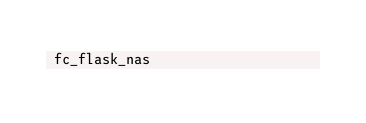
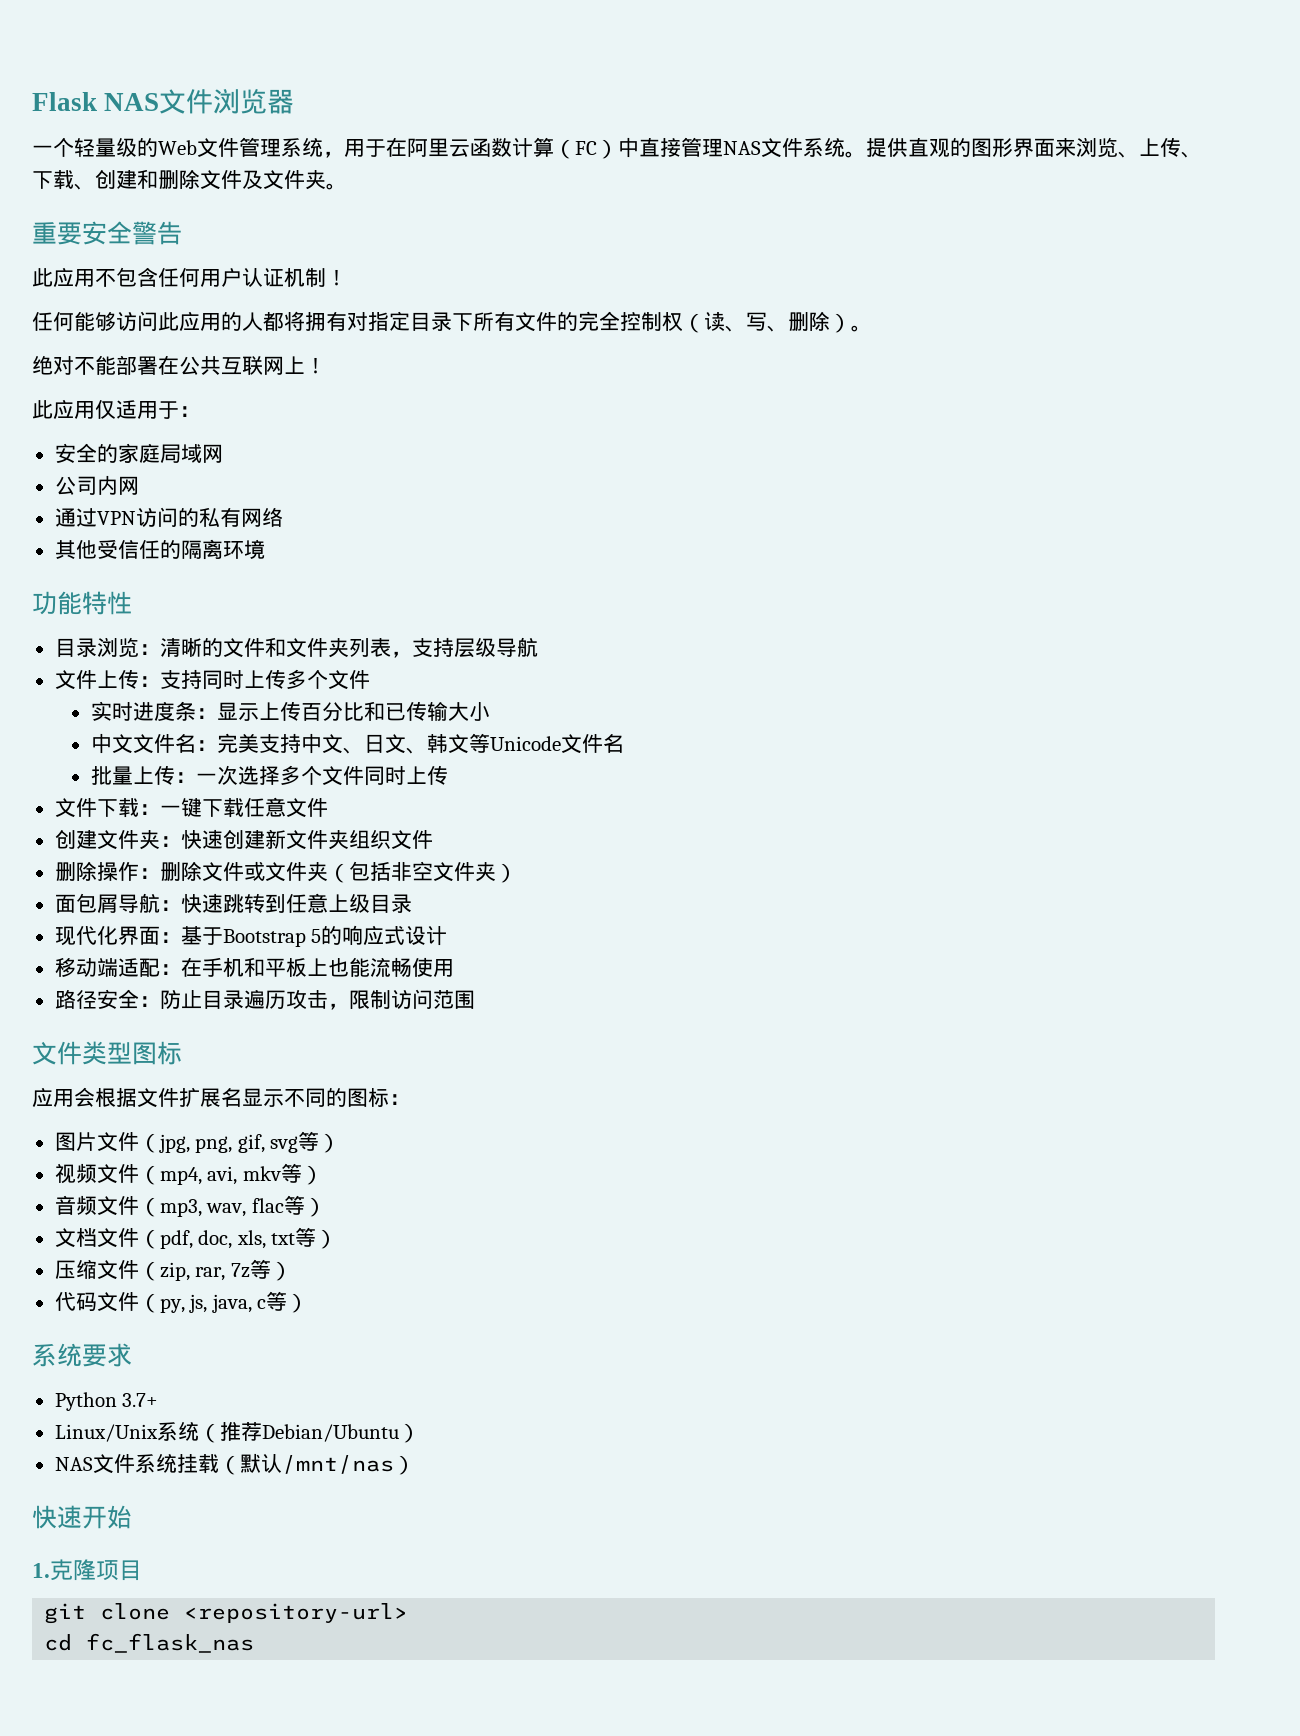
(54, 59) none -> [32,88,295,114] [32,137,1202,159] [32,169,347,190] [32,221,182,245] [32,267,347,288] [32,311,872,333] [32,355,326,375] [32,399,200,419] [54,443,223,463] [54,475,139,495] [54,507,283,527] [54,539,265,560] [32,591,132,615] [54,637,538,658] [54,669,370,690] [90,701,490,721] [90,733,624,754] [90,765,448,786] [54,797,328,818] [54,829,433,850] [54,861,517,883] [54,893,412,913] [54,925,448,947] [54,957,454,977] [54,989,475,1010] [32,1041,182,1065] [32,1087,410,1108] [54,1131,341,1153] [54,1163,323,1185] [54,1195,326,1217] [54,1227,338,1249] [54,1259,292,1281] [54,1291,309,1313] [32,1343,132,1367] [54,1392,159,1411] [54,1421,420,1443] [54,1453,415,1475] [32,1505,132,1529] [32,1559,142,1581] [44,1603,409,1624] [44,1634,73,1651] Flask NAS文件浏览器 // 一个轻量级的Web文件管理系统，用于在阿里云函数计算（FC）中直接管理NAS文件系统。提供直观的图形界面来浏览、上传、下载、创建和删除文件及文件夹。 // 重要安全警告 // 此应用不包含任何用户认证机制！ // 任何能够访问此应用的人都将拥有对指定目录下所有文件的完全控制权（读、写、删除）。 // 绝对不能部署在公共互联网上！ // 此应用仅适用于： // 安全的家庭局域网 // 公司内网 // 通过VPN访问的私有网络 // 其他受信任的隔离环境 // 功能特性 // 目录浏览：清晰的文件和文件夹列表，支持层级导航 // 文件上传：支持同时上传多个文件 // 实时进度条：显示上传百分比和已传输大小 // 中文文件名：完美支持中文、日文、韩文等Unicode文件名 // 批量上传：一次选择多个文件同时上传 // 文件下载：一键下载任意文件 // 创建文件夹：快速创建新文件夹组织文件 // 删除操作：删除文件或文件夹（包括非空文件夹） // 面包屑导航：快速跳转到任意上级目录 // 现代化界面：基于Bootstrap 5的响应式设计 // 移动端适配：在手机和平板上也能流畅使用 // 路径安全：防止目录遍历攻击，限制访问范围 // 文件类型图标 // 应用会根据文件扩展名显示不同的图标： // 图片文件（jpg, png, gif, svg等） // 视频文件（mp4, avi, mkv等） // 音频文件（mp3, wav, flac等） // 文档文件（pdf, doc, xls, txt等） // 压缩文件（zip, rar, 7z等） // 代码文件（py, js, java, c等） // 系统要求 // Python 3.7+ // Linux/Unix系统（推荐Debian/Ubuntu） // NAS文件系统挂载（默认/mnt/nas） // 快速开始 // 1.克隆项目 // git clone <repository-url> // cd

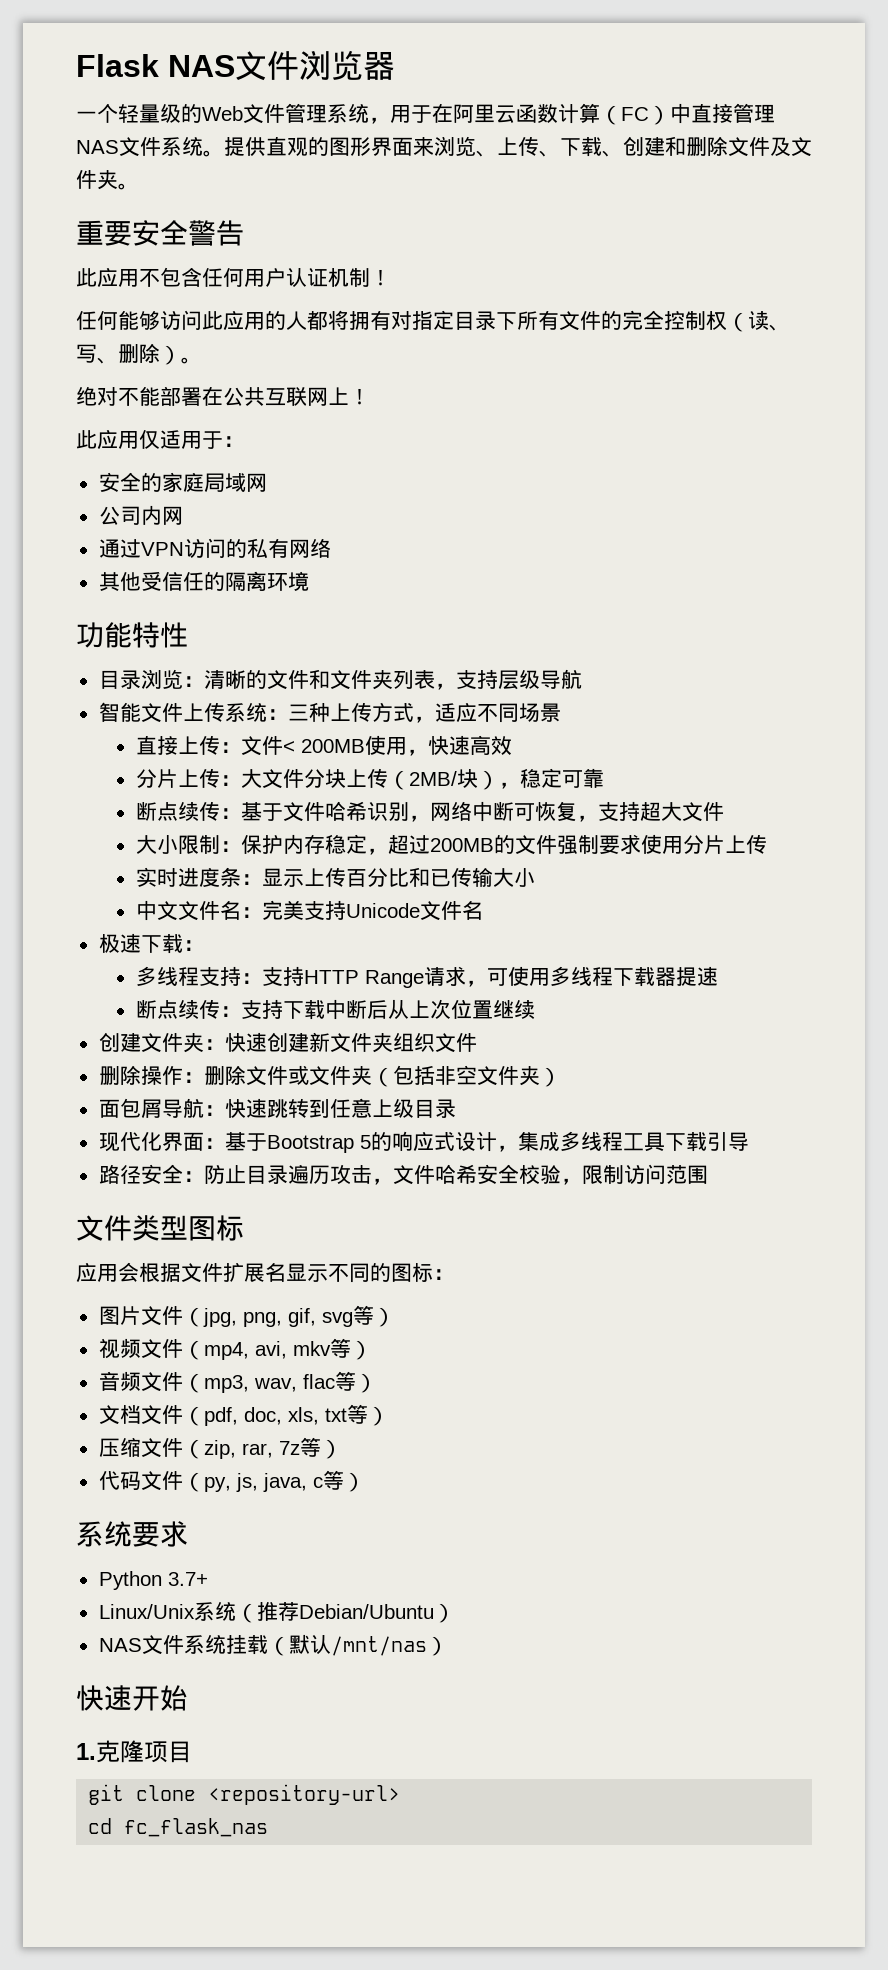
(538, 647) none -> [98,702,141,722] 智能
[138,669,370,690] ：支持同时上传多个文件 -> [224,702,561,723] [135,735,512,756] [135,768,604,790] [135,801,724,822] [135,834,767,855] 系统：三种上传方式，适应不同场景 // 直接上传：文件< 200MB使用，快速高效 // 分片上传：大文件分块上传（2MB/块），稳定可靠 // 断点续传：基于文件哈希识别，网络中断可恢复，支持超大文件 // 大小限制：保护内存稳定，超过200MB的文件强制要求使用分片上传
[300,733,624,754] [90,765,448,786] [54,797,328,818] 中文、日文、韩文等Unicode文件名 // 批量上传：一次选择多个文件同时上传 // 文件下载：一键下载任意文件 -> [345,901,483,921] [98,933,204,954] [135,966,718,988] [135,999,535,1020] Unicode文件名 // 极速下载： // 多线程支持：支持HTTP Range请求，可使用多线程下载器提速 // 断点续传：支持下载中断后从上次位置继续
[54,957,454,977] // 移动端适配：在手机和平板上也能流畅使用 -> [496,1131,749,1152] ，集成多线程工具下载引导
(349, 1006) none -> [392,1164,582,1185] 文件哈希安全校验，

